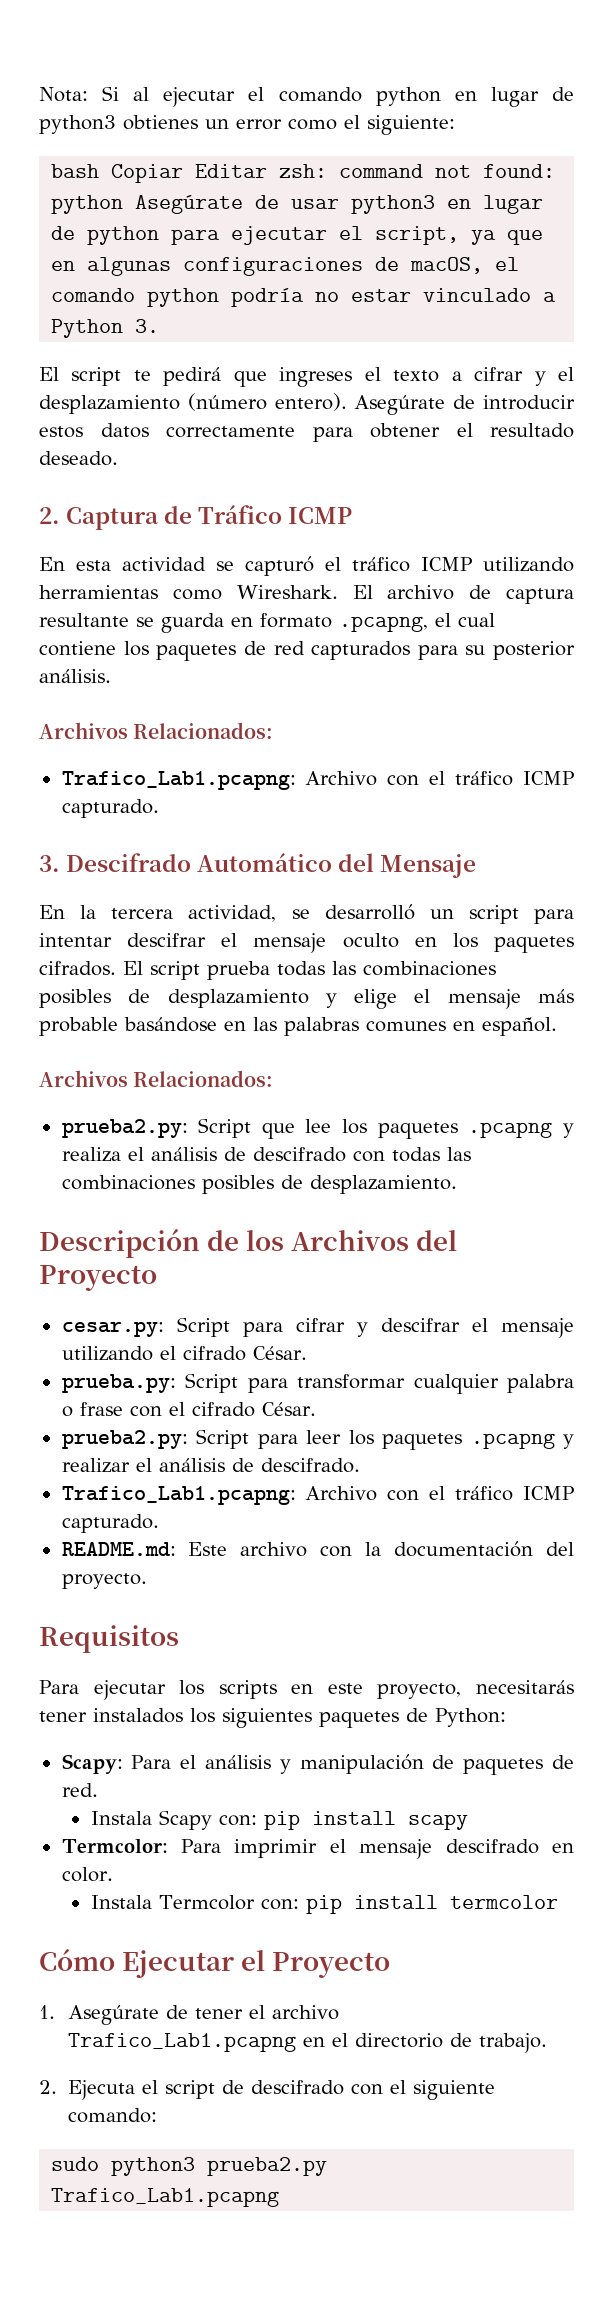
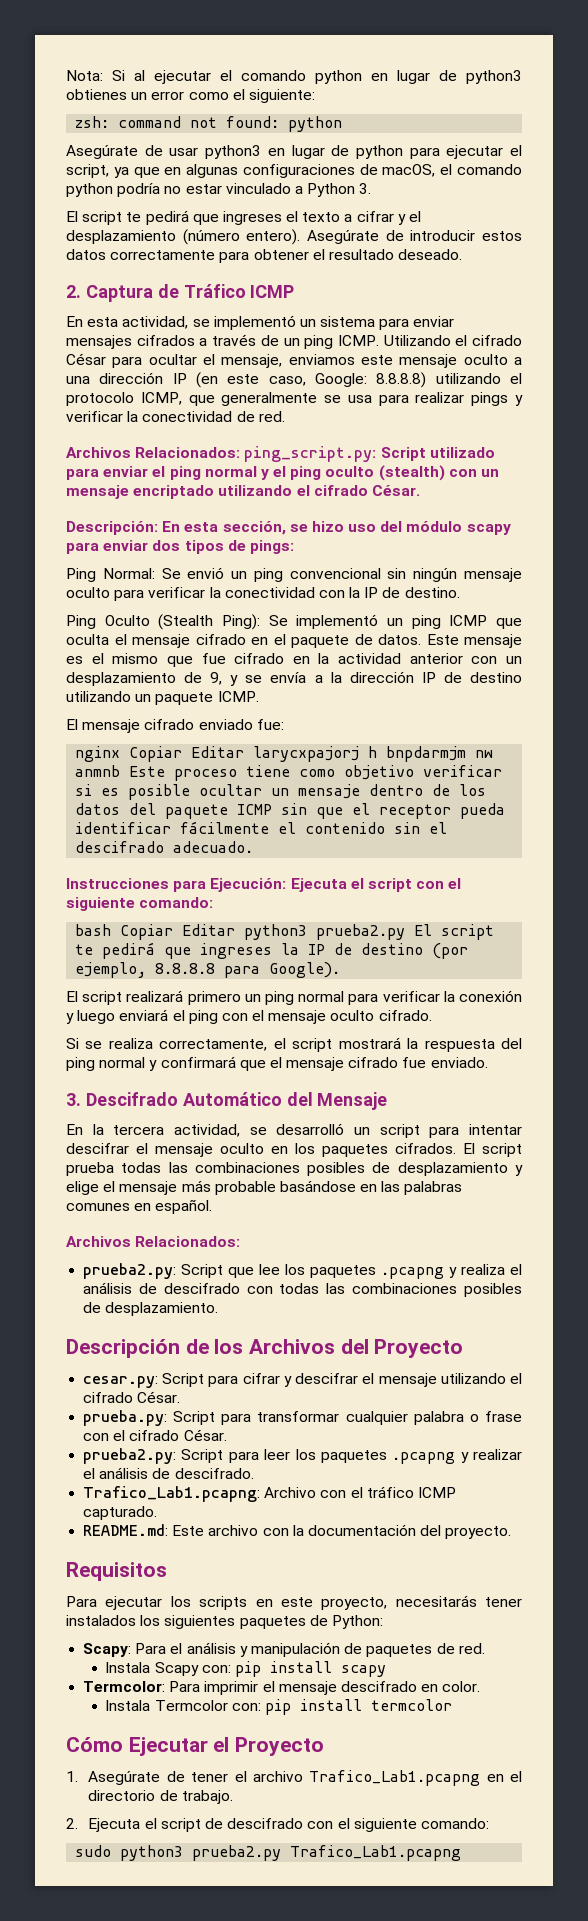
[51,164,268,183] bash Copiar Editar -> (315, 96) none
(124, 204) none -> (343, 124) //
[122,556,574,576] [39,585,574,604] [39,613,495,633] [39,641,575,661] [39,669,111,683] [39,722,274,739] [61,771,574,790] [61,799,159,818] actividad se capturó el tráfico ICMP utilizando herramientas como Wireshark. El archivo de captura resultante se guarda en formato .pcapng, el cual contiene los paquetes de red capturados para su posterior análisis. // Archivos Relacionados: // Trafico_Lab1.pcapng: Archivo con el tráfico ICMP capturado. -> [122,315,455,330] [66,334,522,349] [66,353,522,368] [66,372,522,388] [66,392,523,406] [66,411,285,422] [66,446,495,462] [66,465,500,481] [66,485,420,499] [66,521,511,535] [66,540,294,554] [66,567,522,582] [66,587,460,601] [66,614,522,630] [66,634,522,648] [66,653,522,667] [66,671,522,686] [66,691,259,705] [66,719,284,733] [75,746,494,762] [75,765,503,781] [75,784,487,800] [75,803,506,819] [75,821,448,834] [75,841,254,853] [66,878,462,892] [66,897,214,911] [75,924,495,940] [75,942,469,959] [75,962,341,978] [66,990,522,1005] [66,1009,432,1024] [66,1037,522,1052] [66,1056,488,1071] actividad, se implementó un sistema para enviar mensajes cifrados a través de un ping ICMP. Utilizando el cifrado César para ocultar el mensaje, enviamos este mensaje oculto a una dirección IP (en este caso, Google: 8.8.8.8) utilizando el protocolo ICMP, que generalmente se usa para realizar pings y verificar la conectividad de red. // Archivos Relacionados: ping_script.py: Script utilizado para enviar el ping normal y el ping oculto (stealth) con un mensaje encriptado utilizando el cifrado César. // Descripción: En esta sección, se hizo uso del módulo scapy para enviar dos tipos de pings: // Ping Normal: Se envió un ping convencional sin ningún mensaje oculto para verificar la conectividad con la IP de destino. // Ping Oculto (Stealth Ping): Se implementó un ping ICMP que oculta el mensaje cifrado en el paquete de datos. Este mensaje es el mismo que fue cifrado en la actividad anterior con un desplazamiento de 9, y se envía a la dirección IP de destino utilizando un paquete ICMP. // El mensaje cifrado enviado fue: // nginx Copiar Editar larycxpajorj h bnpdarmjm nw anmnb Este proceso tiene como objetivo verificar si es posible ocultar un mensaje dentro de los datos del paquete ICMP sin que el receptor pueda identificar fácilmente el contenido sin el descifrado adecuado. // Instrucciones para Ejecución: Ejecuta el script con el siguiente comando: // bash Copiar Editar python3 prueba2.py El script te pedirá que ingreses la IP de destino (por ejemplo, 8.8.8.8 para Google). // El script realizará primero un ping normal para verificar la conexión y luego enviará el ping con el mensaje oculto cifrado. // Si se realiza correctamente, el script mostrará la respuesta del ping normal y confirmará que el mensaje cifrado fue enviado.

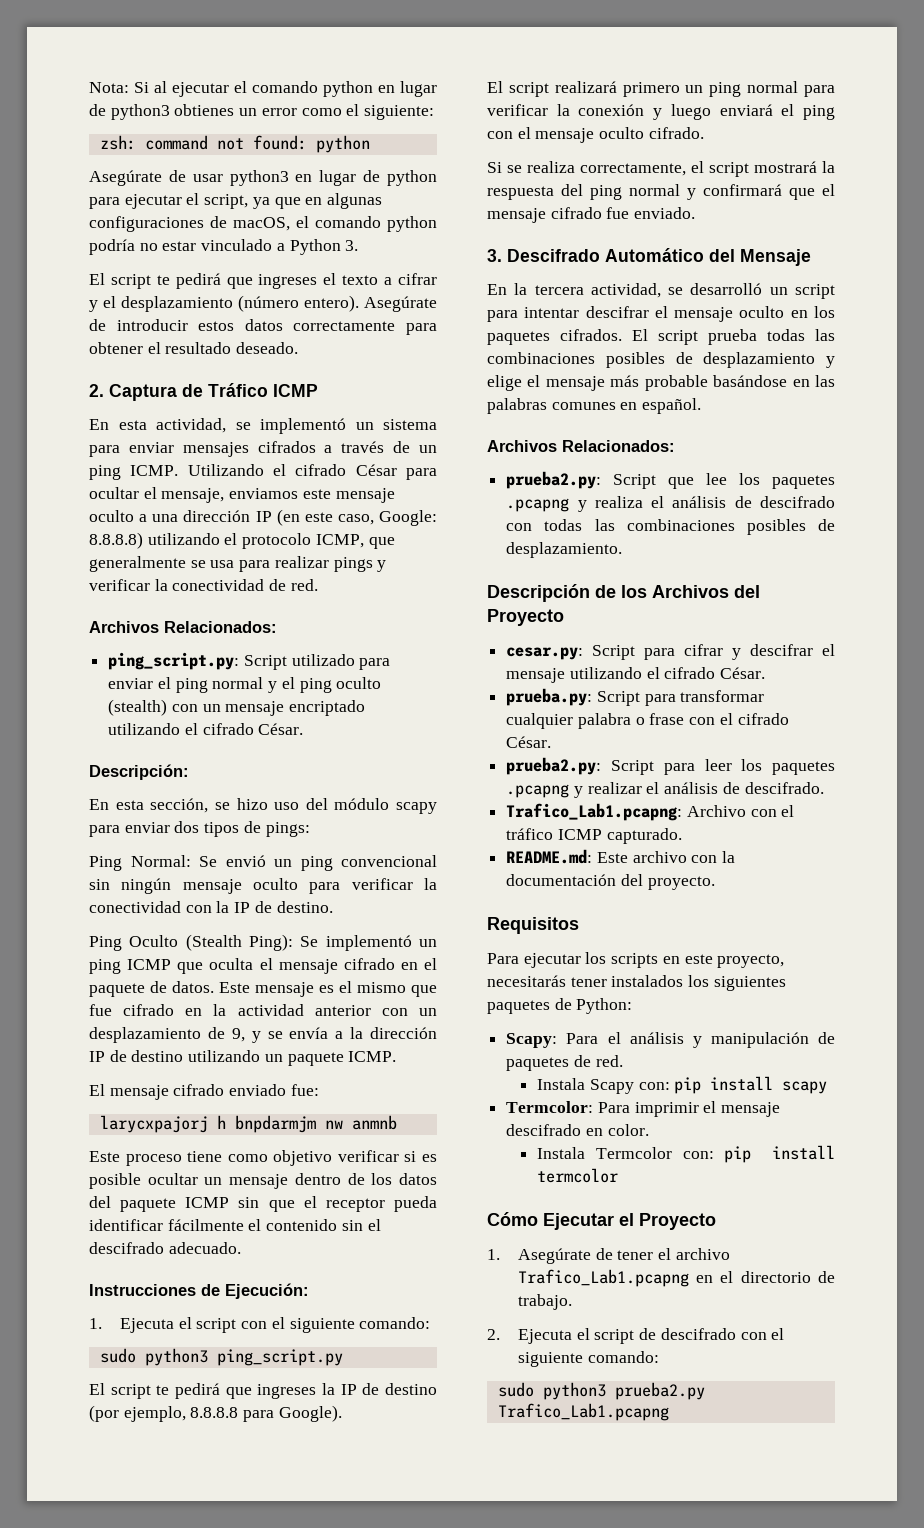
(241, 452) none -> (277, 627) //
(158, 528) none -> (189, 772) //
[75,746,245,762] nginx Copiar Editar -> (319, 1090) none
(121, 771) none -> (397, 1122) //
[173,880,207,892] para -> [201,1284,220,1296] de
(287, 885) none -> [89,1318,102,1329] // 1.
[75,924,406,940] bash Copiar Editar python3 prueba2.py -> [99,1348,343,1366] sudo python3 ping_script.py //

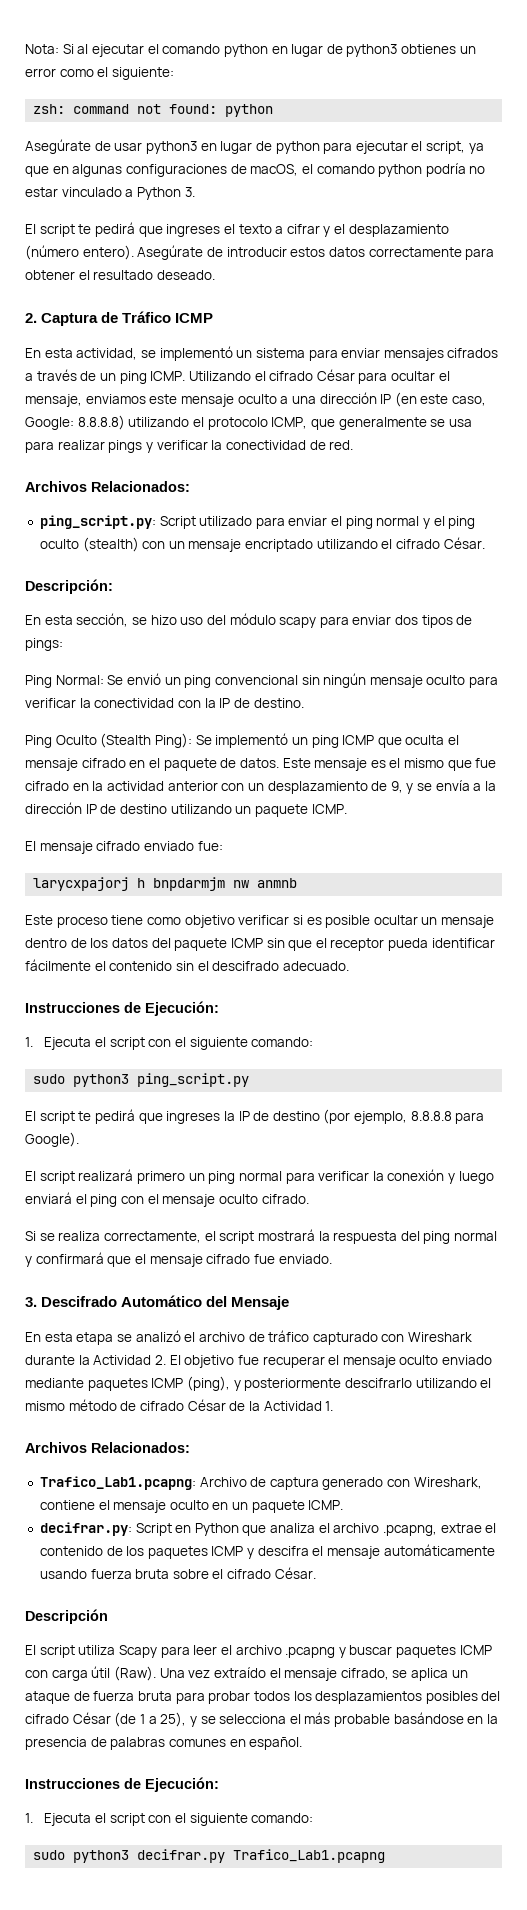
[514,283,835,299] [487,306,835,322] [487,329,835,345] [487,352,835,368] [487,375,605,391] la tercera actividad, se desarrolló un script para intentar descifrar el mensaje oculto en los paquetes cifrados. El script prueba todas las combinaciones posibles de desplazamiento y elige el mensaje -> [44,1330,473,1345] [25,1355,493,1368] [25,1376,492,1391] [25,1399,334,1411] [25,1442,190,1453] [39,1476,482,1490] [39,1500,344,1513] [39,1522,497,1536] [39,1544,495,1559] [39,1567,316,1579] [25,1609,108,1624] [25,1645,492,1658] [25,1666,468,1681] [25,1691,501,1704] [25,1712,301,1727] esta etapa se analizó el archivo de tráfico capturado con Wireshark durante la Actividad 2. El objetivo fue recuperar el mensaje oculto enviado mediante paquetes ICMP (ping), y posteriormente descifrarlo utilizando el mismo método de cifrado César de la Actividad 1. // Archivos Relacionados: // Trafico_Lab1.pcapng: Archivo de captura generado con Wireshark, contiene el mensaje oculto en un paquete ICMP. // decifrar.py: Script en Python que analiza el archivo .pcapng, extrae el contenido de los paquetes ICMP y descifra el mensaje automáticamente usando fuerza bruta sobre el cifrado César. // Descripción // El script utiliza Scapy para leer el archivo .pcapng y buscar paquetes ICMP con carga útil (Raw). Una vez extraído el mensaje cifrado, se aplica un ataque de fuerza bruta para probar todos los desplazamientos posibles del cifrado César (de 1 a 25), y se selecciona el
[815,375,835,387] las -> [487,1714,499,1724] [25,1737,107,1750] la presencia de
[487,440,675,452] [506,471,835,489] [506,496,835,512] [506,519,835,535] [506,542,623,558] [487,584,760,602] [487,609,564,626] [506,644,835,660] [506,667,766,683] [506,688,765,706] [506,713,789,729] [506,736,552,748] [506,757,835,775] [506,782,824,798] [506,803,795,821] [506,828,682,844] [506,849,736,864] [506,874,715,890] [487,917,579,934] [487,952,785,968] [487,975,786,991] [487,998,633,1014] [506,1032,835,1048] [506,1055,623,1071] [537,1076,828,1094] [506,1101,781,1117] [506,1124,649,1136] [537,1145,835,1163] [537,1168,619,1183] [487,1212,716,1230] [487,1248,730,1264] [517,1269,835,1287] [517,1294,572,1310] [487,1328,785,1344] [517,1351,659,1367] [497,1382,705,1400] Archivos Relacionados: // prueba2.py: Script que lee los paquetes .pcapng y realiza el análisis de descifrado con todas las combinaciones posibles de desplazamiento. // Descripción de los Archivos del Proyecto // cesar.py: Script para cifrar y descifrar el mensaje utilizando el cifrado César. // prueba.py: Script para transformar cualquier palabra o frase con el cifrado César. // prueba2.py: Script para leer los paquetes .pcapng y realizar el análisis de descifrado. // Trafico_Lab1.pcapng: Archivo con el tráfico ICMP capturado. // README.md: Este archivo con la documentación del proyecto. // Requisitos // Para ejecutar los scripts en este proyecto, necesitarás tener instalados los siguientes paquetes de Python: // Scapy: Para el análisis y manipulación de paquetes de red. // Instala Scapy con: pip install scapy // Termcolor: Para imprimir el mensaje descifrado en color. // Instala Termcolor con: pip install termcolor // Cómo Ejecutar el Proyecto // 1. Asegúrate de tener el archivo Trafico_Lab1.pcapng en el directorio de trabajo. // 2. Ejecuta el script de descifrado con el siguiente comando: // sudo python3 prueba2.py -> [25,1777,219,1792] [25,1813,314,1826] [33,1849,226,1863] Instrucciones de Ejecución: // 1. Ejecuta el script con el siguiente comando: // sudo python3 decifrar.py

